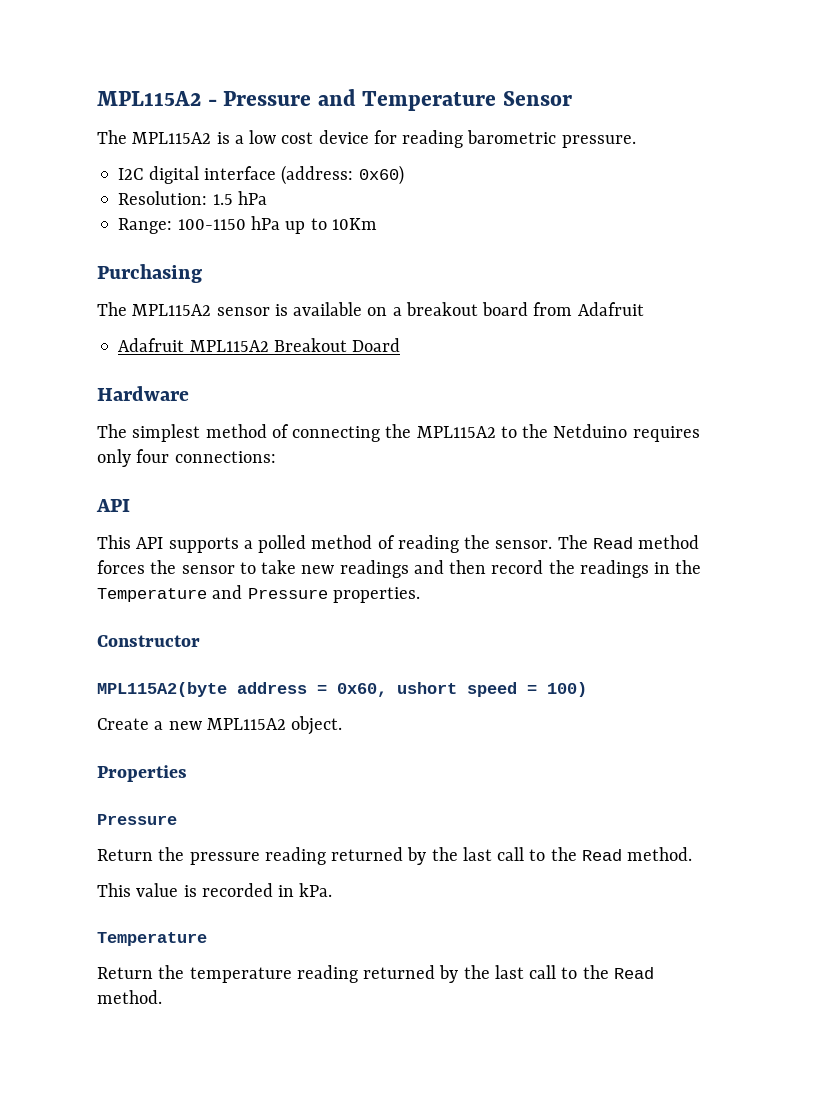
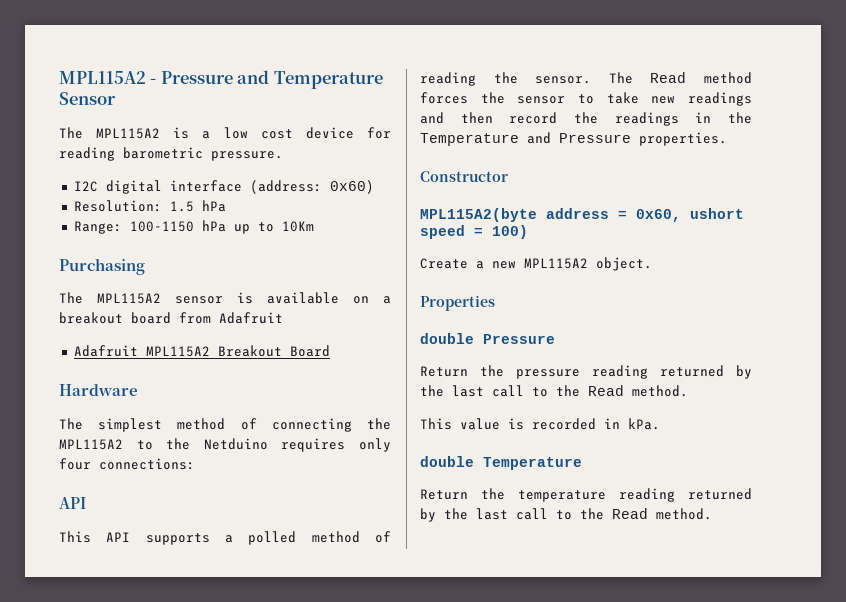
[352,338,401,352] Doard -> [289,345,330,357] Board
(187, 773) none -> [420,333,474,344] double
(333, 890) none -> [420,456,474,467] double

